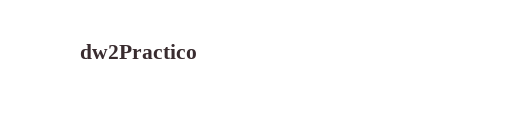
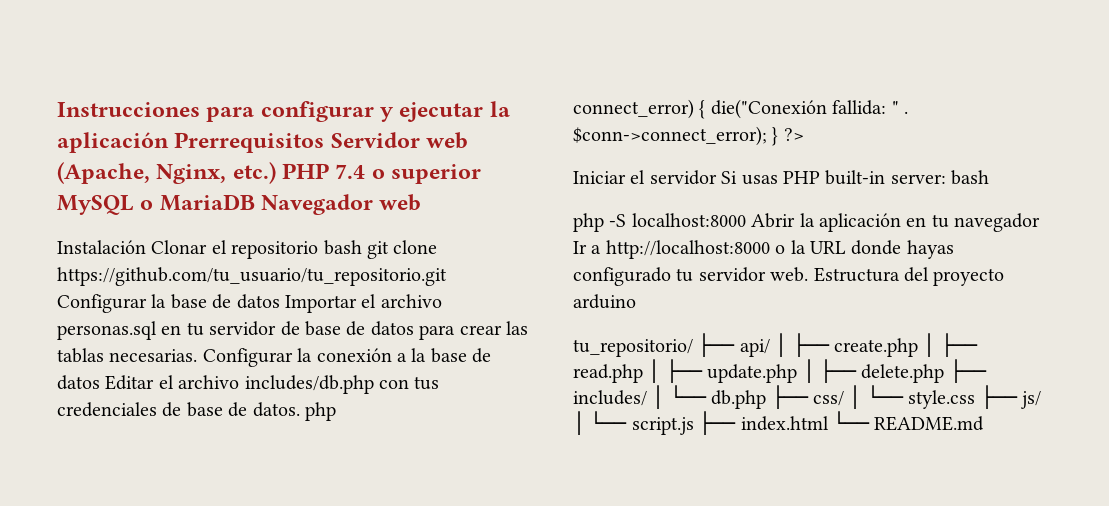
[80,44,197,59] dw2Practico -> [57,101,510,122] [57,132,469,153] [57,162,482,184] [57,194,422,215] [57,240,438,259] [57,267,447,286] [57,294,442,313] [57,321,528,340] [57,348,492,367] [57,375,440,394] [57,402,336,421] [573,99,908,119] [573,126,804,146] [573,170,990,185] [573,213,1041,232] [573,240,954,259] [573,267,1005,286] [573,294,636,309] [573,333,978,357] [573,359,987,383] [573,385,1041,409] [573,411,985,435] Instrucciones para configurar y ejecutar la aplicación Prerrequisitos Servidor web (Apache, Nginx, etc.) PHP 7.4 o superior MySQL o MariaDB Navegador web // Instalación Clonar el repositorio bash git clone https://github.com/tu_usuario/tu_repositorio.git Configurar la base de datos Importar el archivo personas.sql en tu servidor de base de datos para crear las tablas necesarias. Configurar la conexión a la base de datos Editar el archivo includes/db.php con tus credenciales de base de datos. php // connect_error) { die("Conexión fallida: " . $conn->connect_error); } ?> // Iniciar el servidor Si usas PHP built-in server: bash // php -S localhost:8000 Abrir la aplicación en tu navegador Ir a http://localhost:8000 o la URL donde hayas configurado tu servidor web. Estructura del proyecto arduino // tu_repositorio/ ├── api/ │ ├── create.php │ ├── read.php │ ├── update.php │ ├── delete.php ├── includes/ │ └── db.php ├── css/ │ └── style.css ├── js/ │ └── script.js ├── index.html └── README.md

